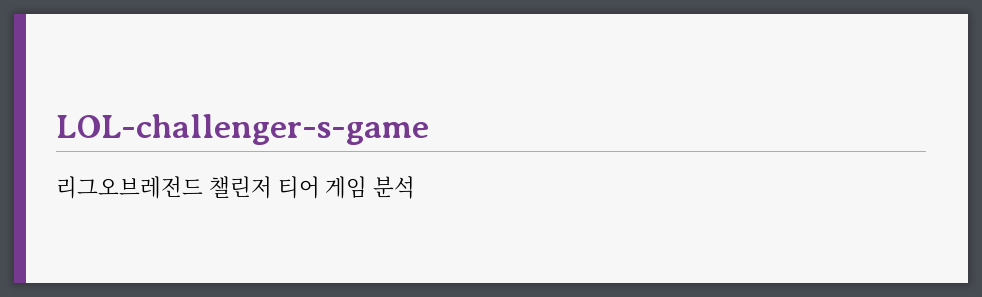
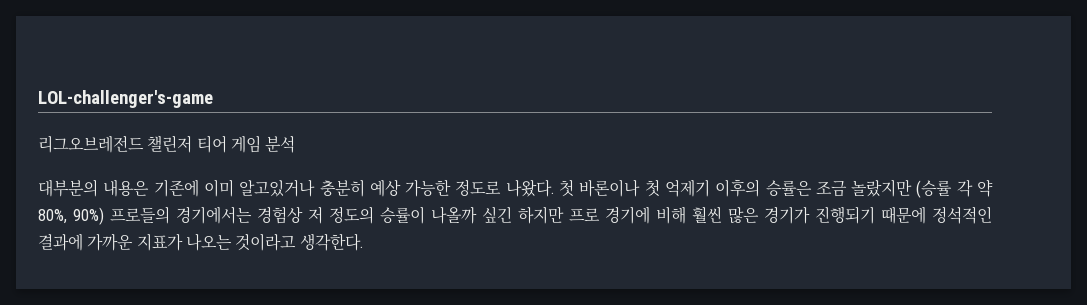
[56,114,429,145] LOL-challenger-s-game -> [38,90,213,108] LOL-challenger's-game
(416, 187) none -> [38,179,993,198] [38,206,992,225] [38,233,363,251] // 대부분의 내용은 기존에 이미 알고있거나 충분히 예상 가능한 정도로 나왔다. 첫 바론이나 첫 억제기 이후의 승률은 조금 놀랐지만 (승률 각 약 80%, 90%) 프로들의 경기에서는 경험상 저 정도의 승률이 나올까 싶긴 하지만 프로 경기에 비해 훨씬 많은 경기가 진행되기 때문에 정석적인 결과에 가까운 지표가 나오는 것이라고 생각한다.

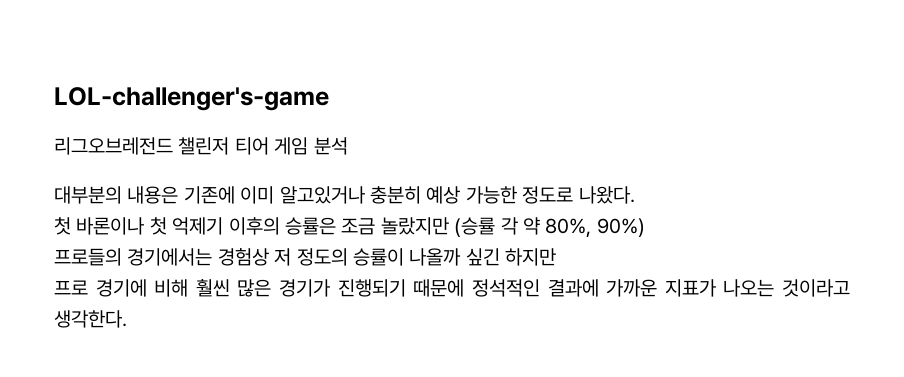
(554, 188) none -> (635, 195) //
(104, 216) none -> (645, 227) //
(564, 215) none -> (557, 257) //

